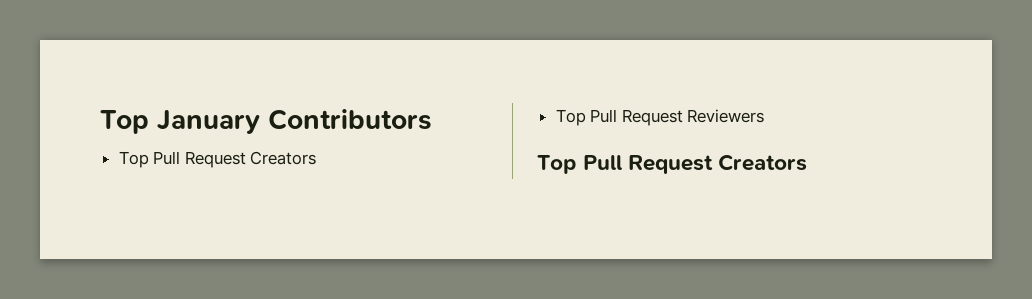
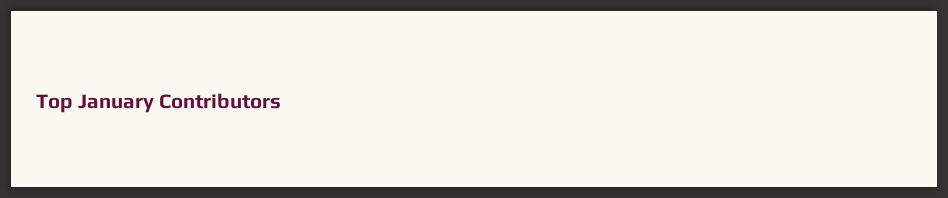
[118,151,317,168] [555,109,765,126] [537,154,808,174] // Top Pull Request Creators // Top Pull Request Reviewers // Top Pull Request Creators -> (282, 101) none

